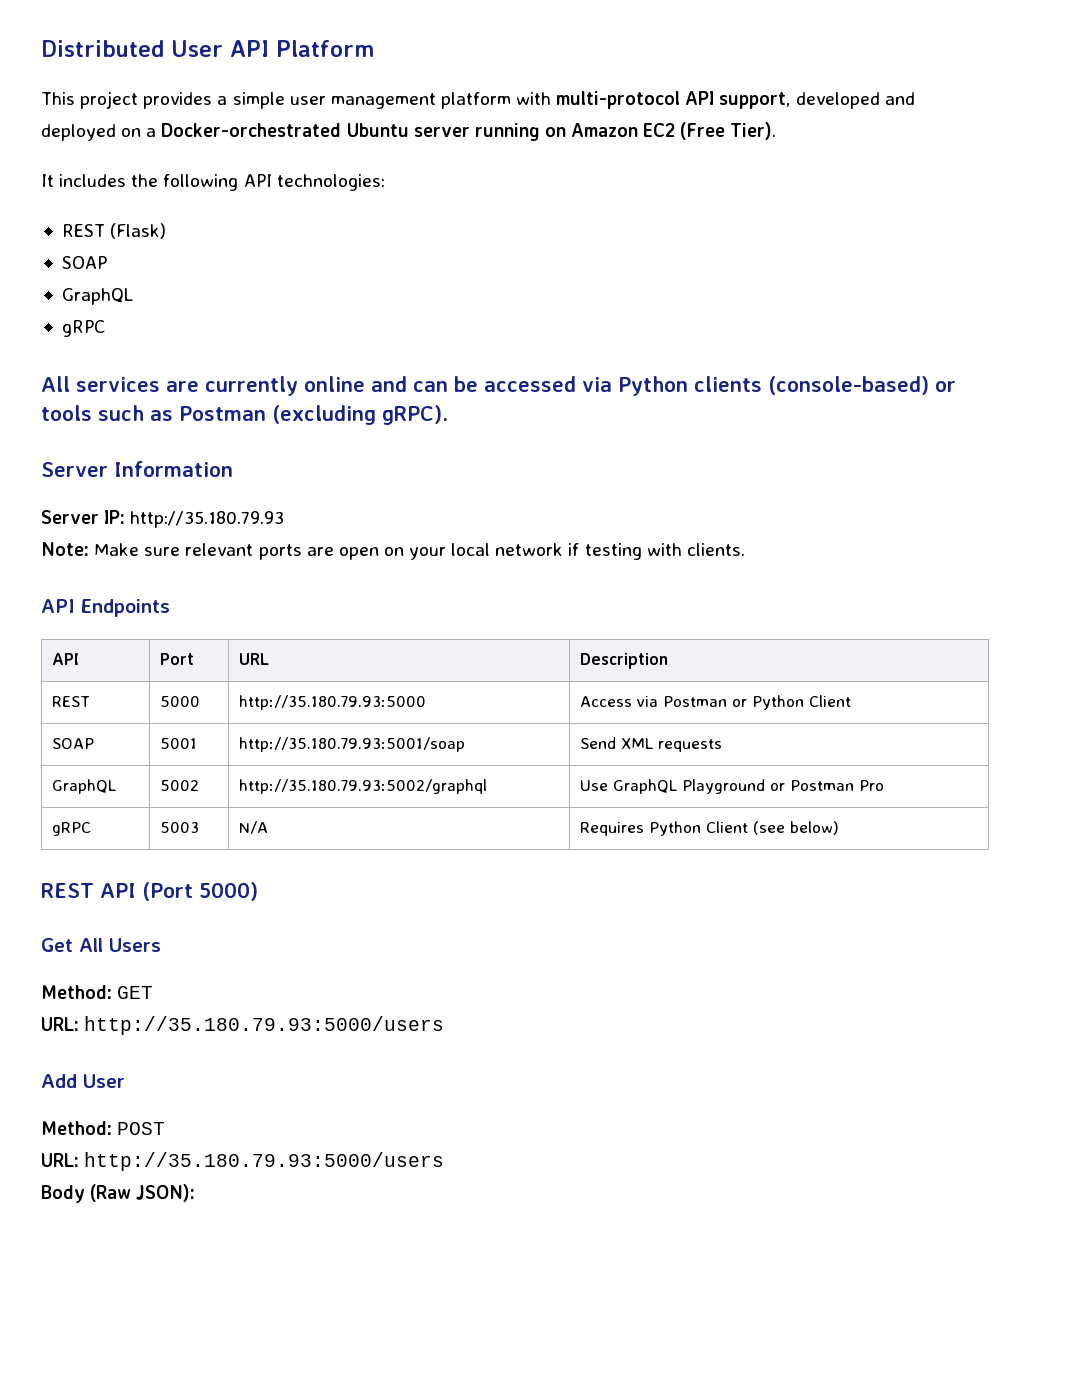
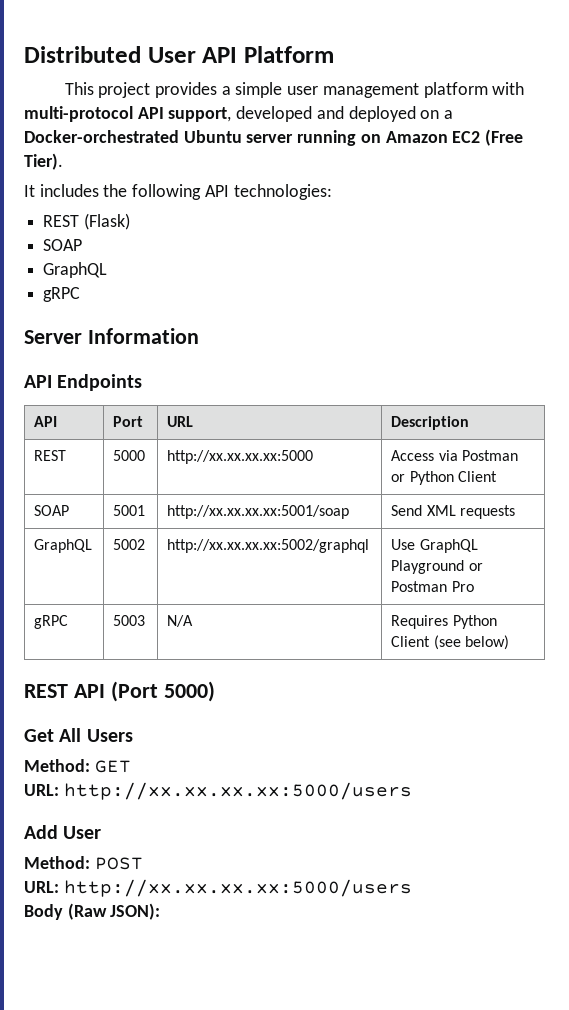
[41,376,956,396] [41,405,448,425] [41,461,233,477] [41,510,285,528] [41,542,745,560] All services are currently online and can be accessed via Python clients (console-based) or tools such as Postman (excluding gRPC). // Server Information // Server IP: http://35.180.79.93 // Note: Make sure relevant ports are open on your local network if testing with clients. -> [24,328,199,344] Server Information
[238,695,426,710] http://35.180.79.93:5000 -> [167,450,314,464] http://xx.xx.xx.xx:5000
[238,737,465,752] http://35.180.79.93:5001/soap -> [167,505,350,519] http://xx.xx.xx.xx:5001/soap
[238,779,487,794] http://35.180.79.93:5002/graphql -> [167,539,370,553] http://xx.xx.xx.xx:5002/graphql
[84,1016,445,1035] http://35.180.79.93:5000/users -> [63,782,412,800] http://xx.xx.xx.xx:5000/users
[84,1152,445,1171] http://35.180.79.93:5000/users -> [63,879,412,897] http://xx.xx.xx.xx:5000/users

